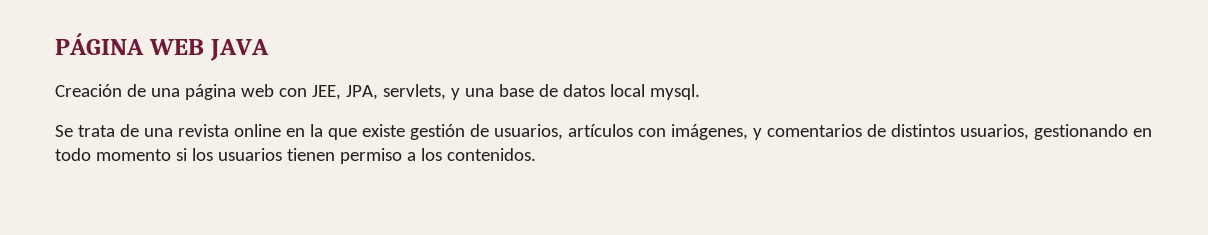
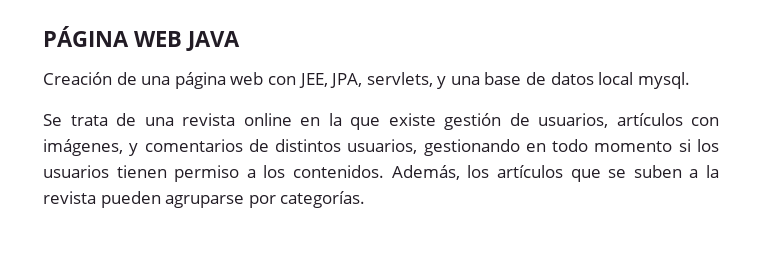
(536, 154) none -> [391,165,720,182] [43,191,366,208] Además, los artículos que se suben a la revista pueden agruparse por categorías.

